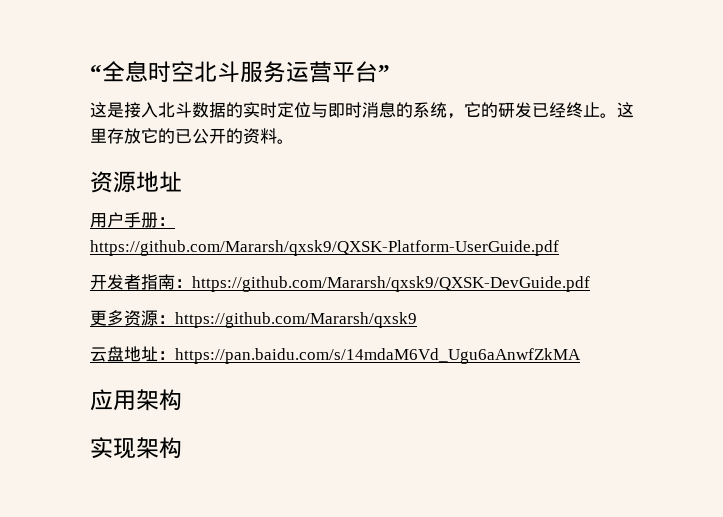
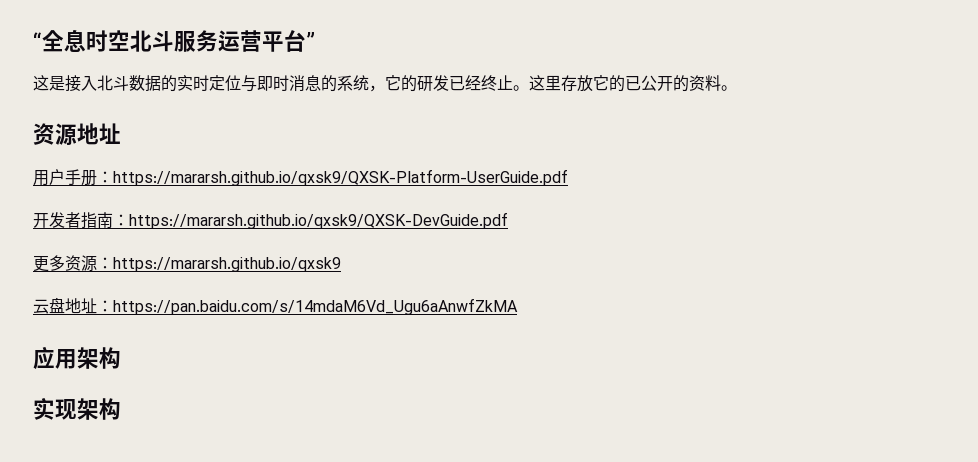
[90,240,559,256] https://github.com/Mararsh/qxsk9/QXSK-Platform-UserGuide.pdf -> [113,169,568,186] https://mararsh.github.io/qxsk9/QXSK-Platform-UserGuide.pdf
[192,276,590,292] https://github.com/Mararsh/qxsk9/QXSK-DevGuide.pdf -> [129,212,508,229] https://mararsh.github.io/qxsk9/QXSK-DevGuide.pdf
[175,312,417,328] https://github.com/Mararsh/qxsk9 -> [113,257,341,272] https://mararsh.github.io/qxsk9

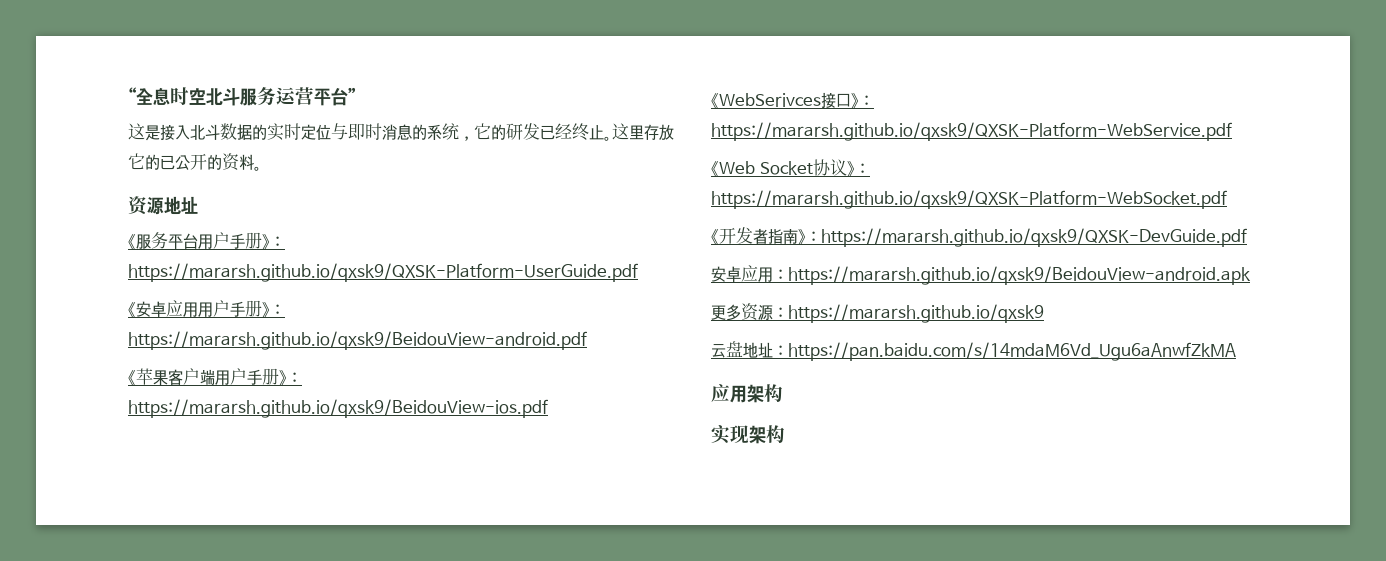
[33,169,97,186] 用户手册 -> [128,232,270,250] 《服务平台用户手册》
(568, 177) none -> [128,300,285,318] [128,331,587,350] [128,368,302,386] [128,399,548,418] [711,92,874,109] [711,122,1232,141] [711,159,870,177] [711,190,1227,209] [711,229,719,245] 《安卓应用用户手册》：https://mararsh.github.io/qxsk9/BeidouView-android.pdf // 《苹果客户端用户手册》：https://mararsh.github.io/qxsk9/BeidouView-ios.pdf // 《WebSerivces接口》：https://mararsh.github.io/qxsk9/QXSK-Platform-WebService.pdf // 《Web Socket协议》：https://mararsh.github.io/qxsk9/QXSK-Platform-WebSocket.pdf // 《
(113, 220) none -> [798,229,806,245] 》
(508, 220) none -> [711,265,1251,285] // 安卓应用：https://mararsh.github.io/qxsk9/BeidouView-android.apk

